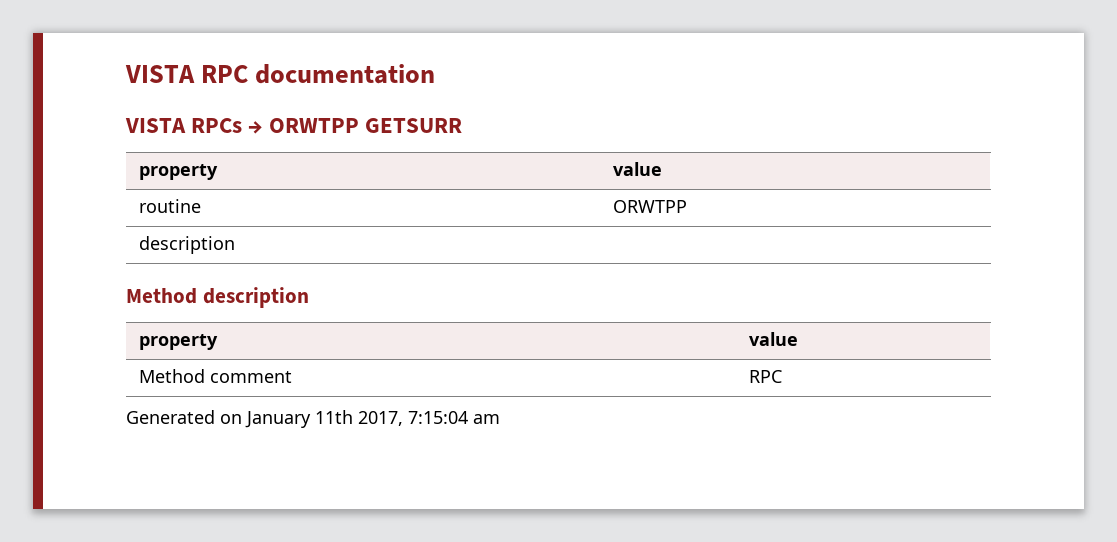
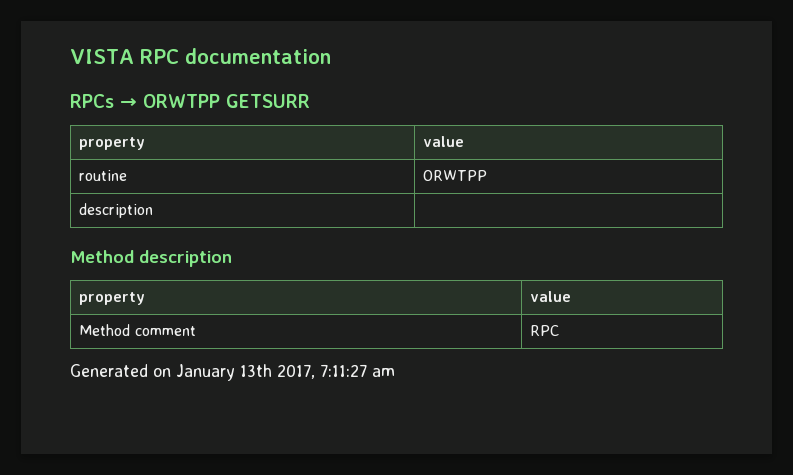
[125,118,186,133] VISTA -> (331, 56) none
[315,410,468,426] 11th 2017, 7:15:04 -> [240,364,367,379] 13th 2017, 7:11:27

